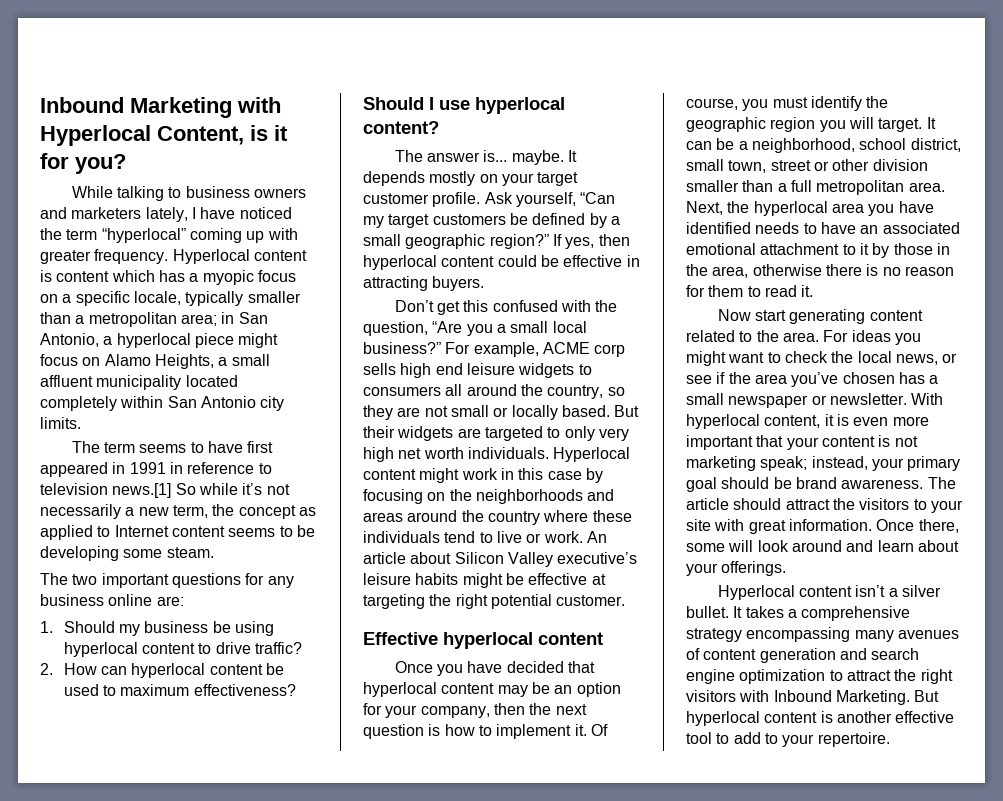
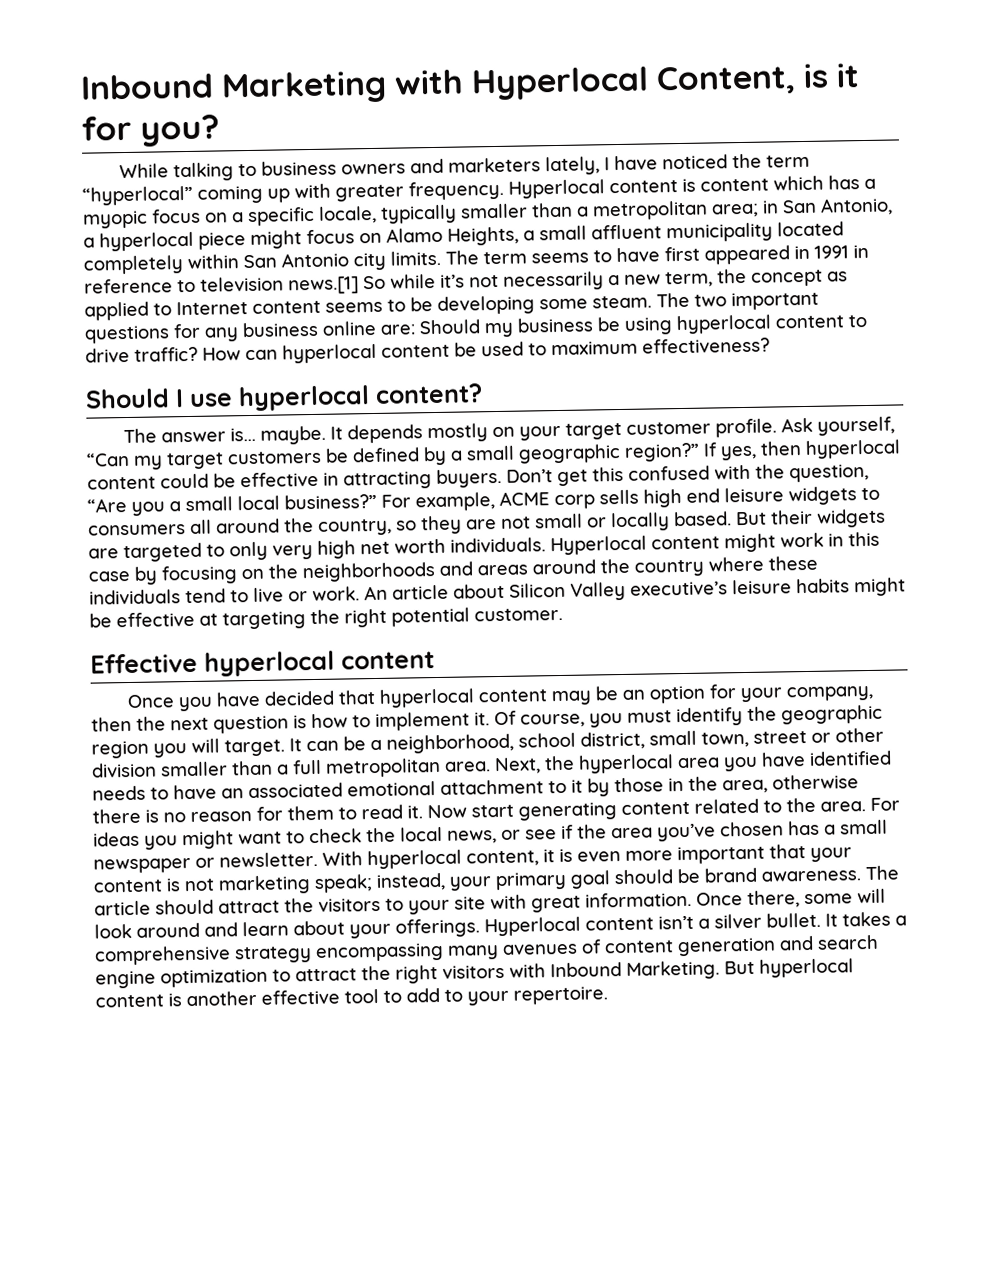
(81, 423) // -> (441, 258) none
(214, 552) // -> (652, 302) none
[40,621,53,633] // 1. -> (416, 329) none
[40,663,53,675] // 2. -> (198, 354) none
(485, 283) // -> (502, 478) none
(814, 291) // -> (423, 812) none
(787, 568) // -> (480, 928) none

